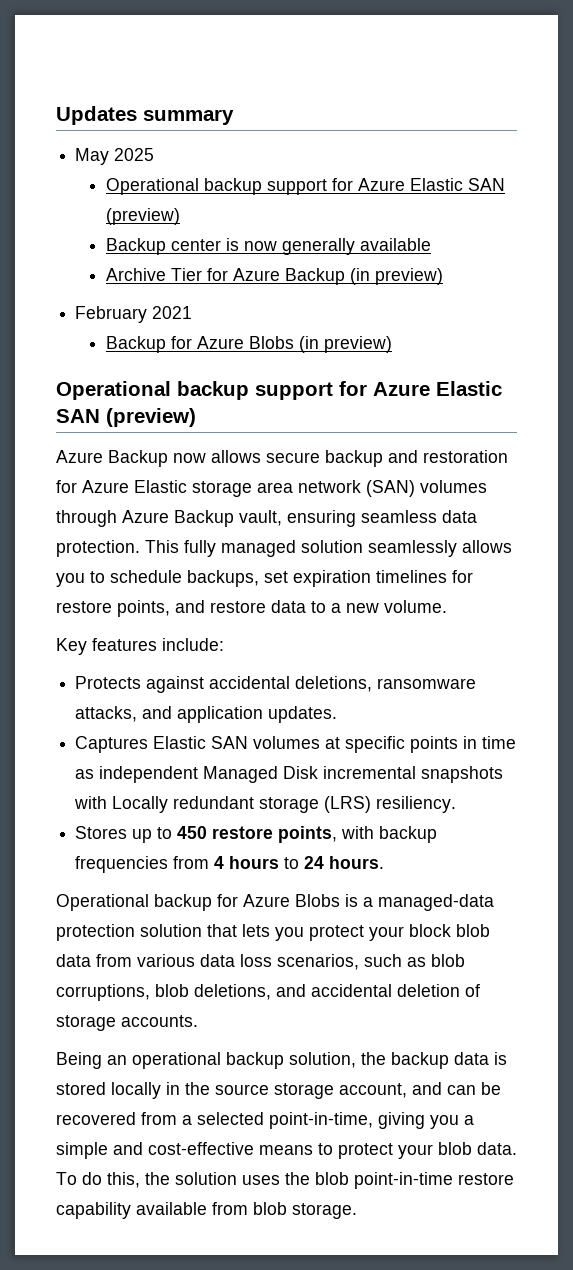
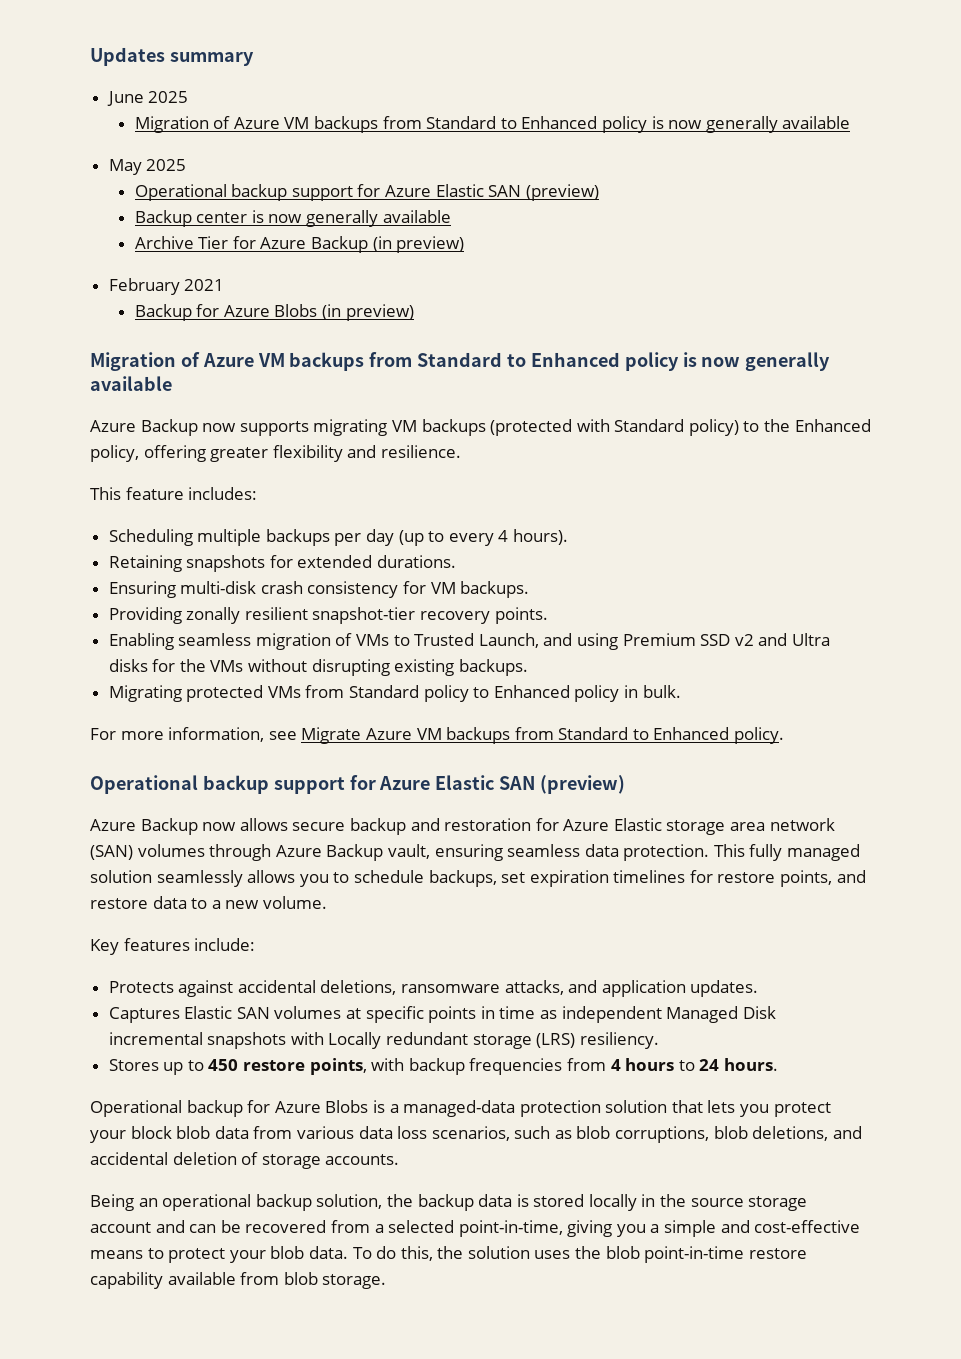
(234, 117) none -> [106,91,189,106] [134,116,851,133] // June 2025 // Migration of Azure VM backups from Standard to Enhanced policy is now generally available
(392, 344) none -> [90,352,831,371] [90,376,172,391] [90,419,871,436] [90,445,461,462] [90,487,258,500] [108,529,569,546] [108,555,457,572] [108,581,530,598] [108,607,548,624] [108,633,830,650] [108,659,528,676] [108,685,681,702] [90,727,785,744] // Migration of Azure VM backups from Standard to Enhanced policy is now generally available // Azure Backup now supports migrating VM backups (protected with Standard policy) to the Enhanced policy, offering greater flexibility and resilience. // This feature includes: // Scheduling multiple backups per day (up to every 4 hours). // Retaining snapshots for extended durations. // Ensuring multi-disk crash consistency for VM backups. // Providing zonally resilient snapshot-tier recovery points. // Enabling seamless migration of VMs to Trusted Launch, and using Premium SSD v2 and Ultra disks for the VMs without disrupting existing backups. // Migrating protected VMs from Standard policy to Enhanced policy in bulk. // For more information, see Migrate Azure VM backups from Standard to Enhanced policy.
[339,1083,407,1098] account, -> [90,1222,151,1233] account

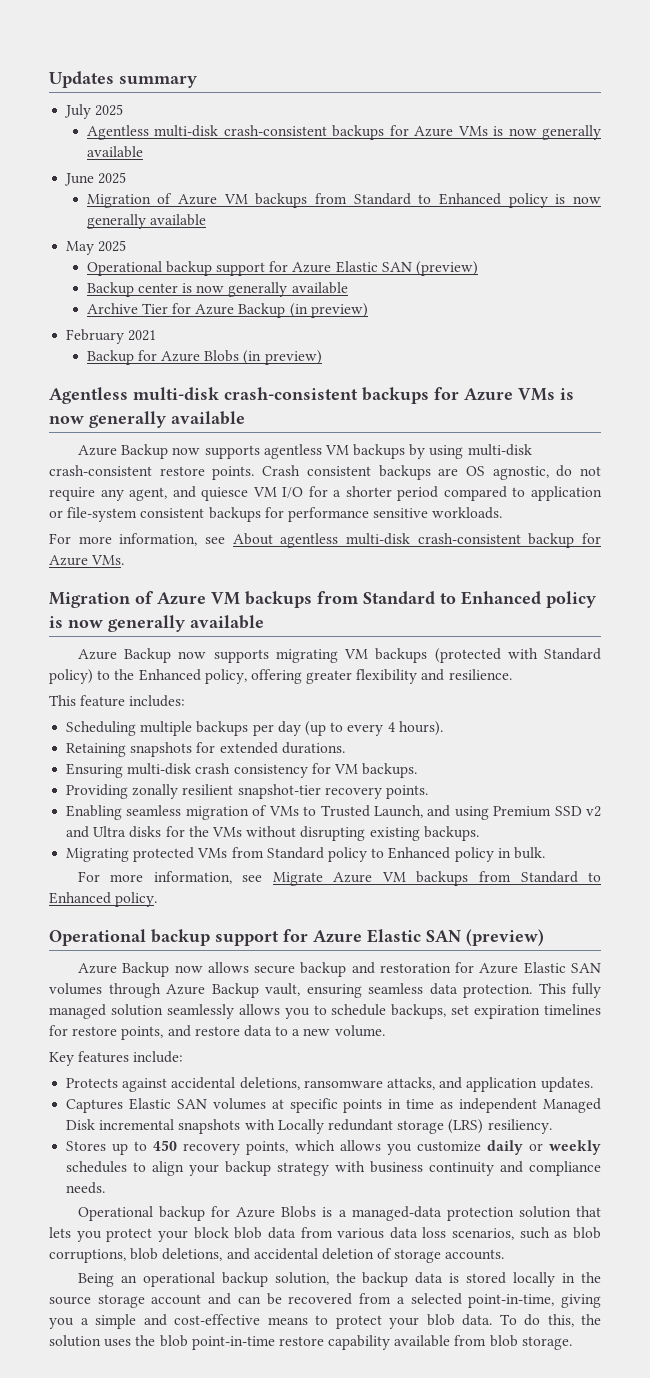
(254, 59) none -> [64,104,124,119] [86,125,601,140] [86,146,143,158] // July 2025 // Agentless multi-disk crash-consistent backups for Azure VMs is now generally available
(414, 312) none -> [49,387,574,404] [49,411,245,428] [77,444,532,459] [49,465,601,480] [49,486,603,501] [49,507,503,522] [49,533,602,548] [49,555,125,566] // Agentless multi-disk crash-consistent backups for Azure VMs is now generally available // Azure Backup now supports agentless VM backups by using multi-disk crash-consistent restore points. Crash consistent backups are OS agnostic, do not require any agent, and quiesce VM I/O for a shorter period compared to application or file-system consistent backups for performance sensitive workloads. // For more information, see About agentless multi-disk crash-consistent backup for Azure VMs.
[666,818,835,835] [90,845,133,860] storage area network (SAN) -> [571,963,601,973] SAN
[243,1058,778,1075] restore points, with backup frequencies from 4 hours to 24 hours. -> [183,1140,601,1155] [66,1161,601,1176] [66,1182,106,1194] recovery points, which allows you customize daily or weekly schedules to align your backup strategy with business continuity and compliance needs.

